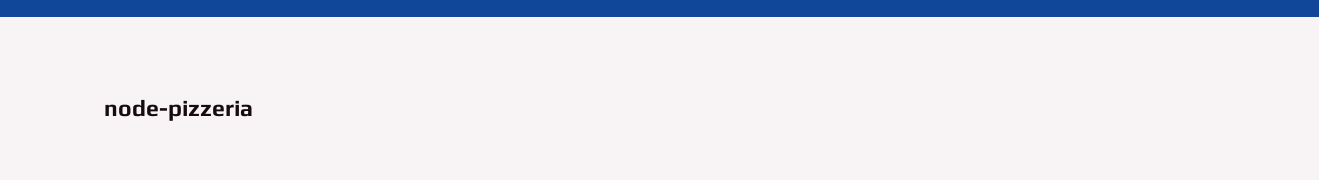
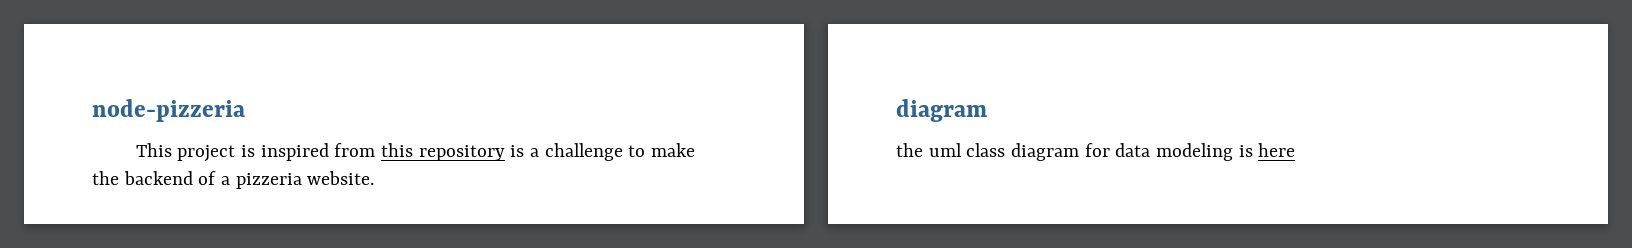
(253, 110) none -> [135,143,695,162] [92,171,375,189] [896,99,987,122] [896,143,1296,161] // This project is inspired from this repository is a challenge to make the backend of a pizzeria website. // diagram // the uml class diagram for data modeling is here

